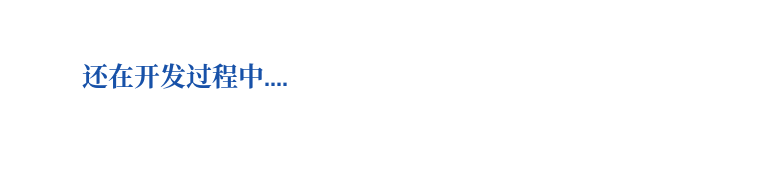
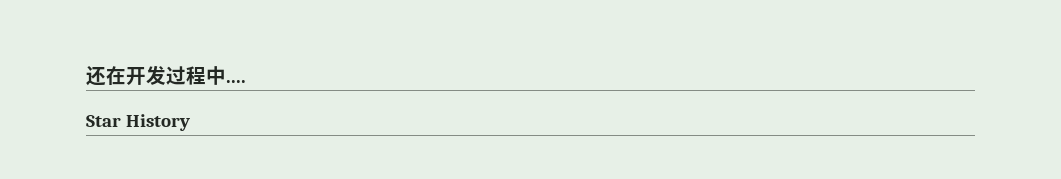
(288, 84) none -> [86,114,190,131] // Star History

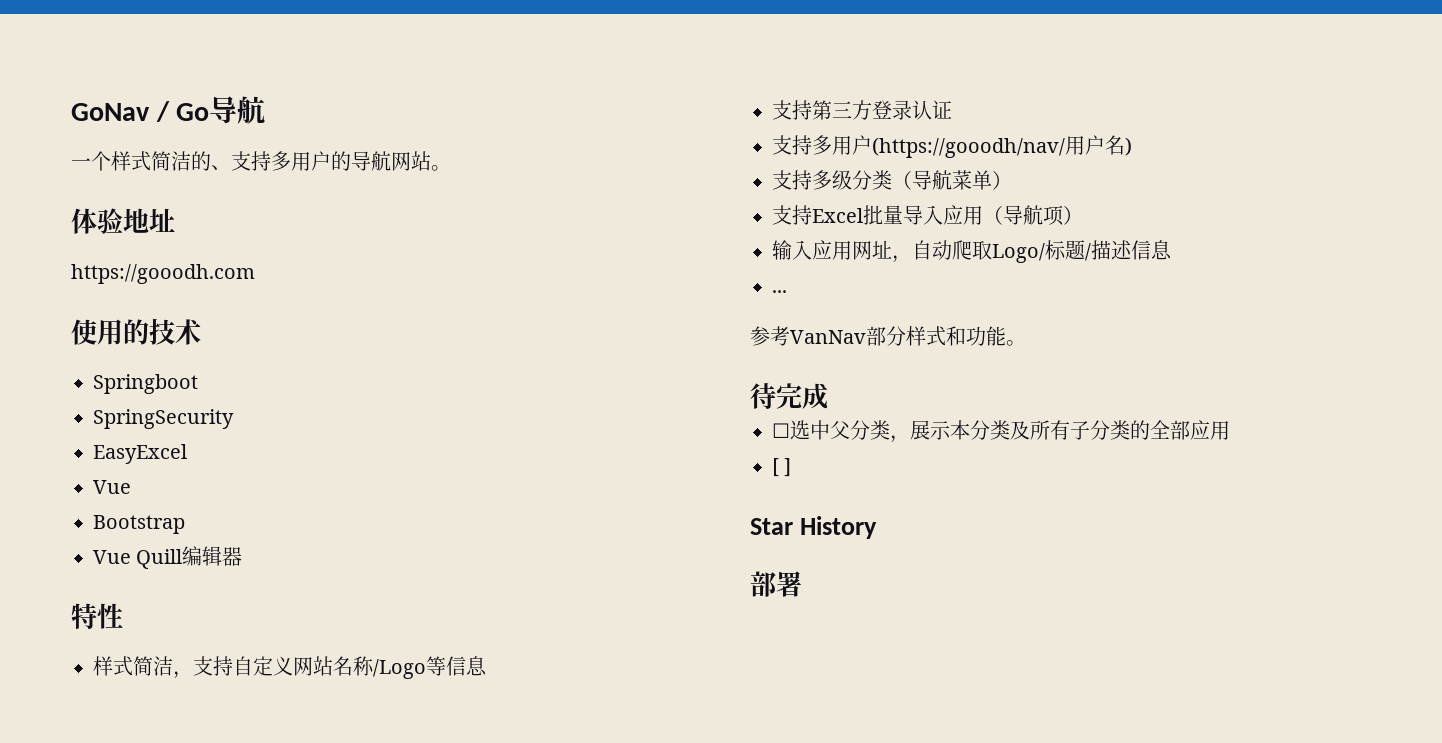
[86,65,246,86] 还在开发过程中.... -> [71,96,266,124] [71,151,451,171] [71,208,175,234] [71,264,255,284] [71,318,201,345] [93,374,198,394] [93,409,234,429] [93,444,187,464] [93,480,131,494] [93,515,185,534] [93,546,243,569] [71,603,123,629] [93,656,487,679] [772,100,952,120] [772,135,1132,158] [772,170,1012,190] [772,205,1083,226] [772,240,1172,263] [772,290,787,293] [750,326,1026,346] [750,383,828,409] [772,420,1230,443] [772,458,792,477] GoNav / Go导航 // 一个样式简洁的、支持多用户的导航网站。 // 体验地址 // https://gooodh.com // 使用的技术 // Springboot // SpringSecurity // EasyExcel // Vue // Bootstrap // Vue Quill编辑器 // 特性 // 样式简洁，支持自定义网站名称/Logo等信息 // 支持第三方登录认证 // 支持多用户(https://gooodh/nav/用户名) // 支持多级分类（导航菜单） // 支持Excel批量导入应用（导航项） // 输入应用网址，自动爬取Logo/标题/描述信息 // ... // 参考VanNav部分样式和功能。 // 待完成 // ☐选中父分类，展示本分类及所有子分类的全部应用 // [ ]
(190, 122) none -> [750,571,802,597] // 部署

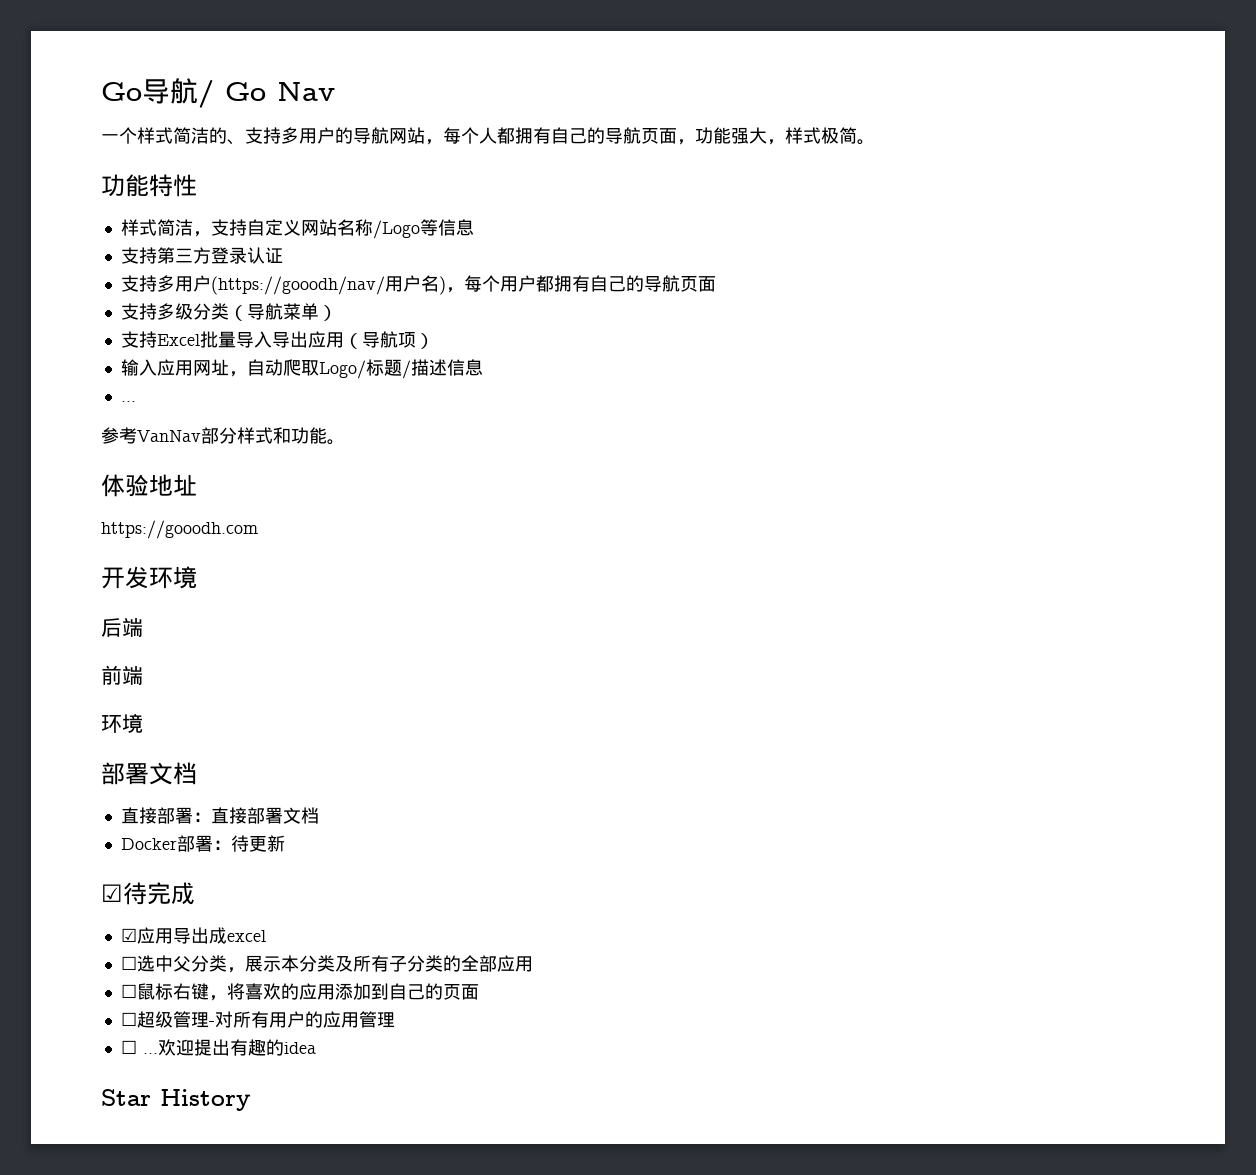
[71,101,170,122] GoNav / -> (101, 91) none
(266, 110) none -> [198,80,335,108] / Go Nav
[431,165,451,171] [71,208,175,234] [71,264,255,284] [71,318,201,345] [93,374,198,394] [93,409,234,429] [93,444,187,464] [93,480,131,494] [93,515,185,534] [93,546,243,569] 。 // 体验地址 // https://gooodh.com // 使用的技术 // Springboot // SpringSecurity // EasyExcel // Vue // Bootstrap // Vue Quill编辑器 // -> [425,127,875,145] [101,174,149,197] ，每个人都拥有自己的导航页面，功能强大，样式极简。 // 功能
(1132, 146) none -> [445,275,716,293] ，每个用户都拥有自己的导航页面
(943, 215) none -> [271,331,308,348] 导出
[750,383,828,409] 待完成 -> [101,474,197,497] [101,520,258,539] [101,566,197,589] [101,618,143,637] [101,665,143,685] [101,713,143,733] [101,762,197,785] [120,807,319,824] [120,835,285,852] [101,882,195,905] [120,927,266,944] 体验地址 // https://gooodh.com // 开发环境 // 后端 // 前端 // 环境 // 部署文档 // 直接部署：直接部署文档 // Docker部署：待更新 // ☑待完成 // ☑应用导出成excel
[772,458,792,477] [ ] -> [120,983,479,1001] [120,1011,395,1028] [120,1039,316,1056] ☐鼠标右键，将喜欢的应用添加到自己的页面 // ☐超级管理-对所有用户的应用管理 // ☐ ...欢迎提出有趣的idea
[750,571,802,597] // 部署 -> (251, 1100) none

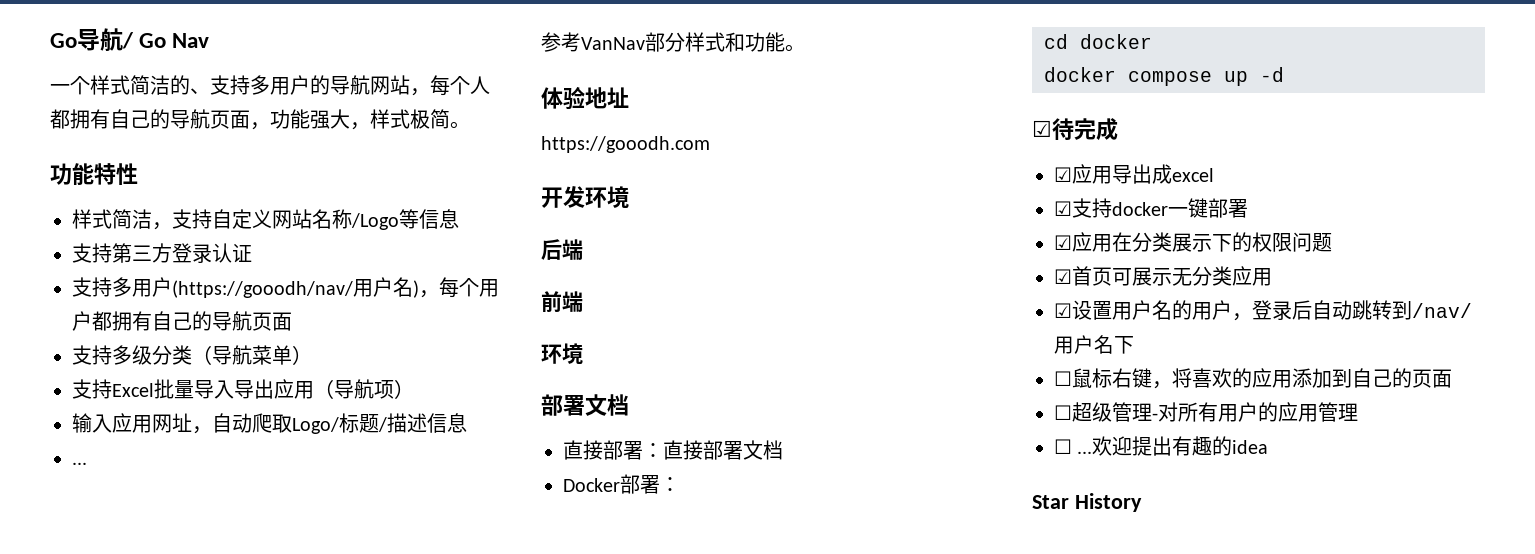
[230,835,285,852] 待更新 -> [1044,34,1152,49] [1044,67,1284,86] // cd docker // docker compose up -d
[120,955,533,973] ☐选中父分类，展示本分类及所有子分类的全部应用 -> [1054,198,1248,218] [1054,232,1332,252] [1054,266,1272,286] [1054,300,1472,321] [1054,335,1134,354] ☑支持docker一键部署 // ☑应用在分类展示下的权限问题 // ☑首页可展示无分类应用 // ☑设置用户名的用户，登录后自动跳转到/nav/用户名下

